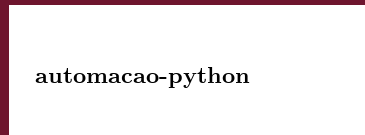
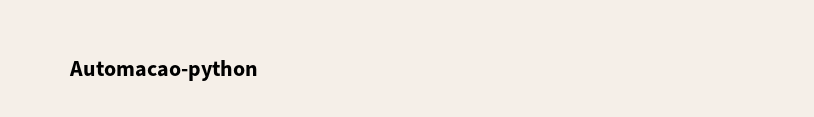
[35,67,250,88] automacao-python -> [69,60,258,81] Automacao-python

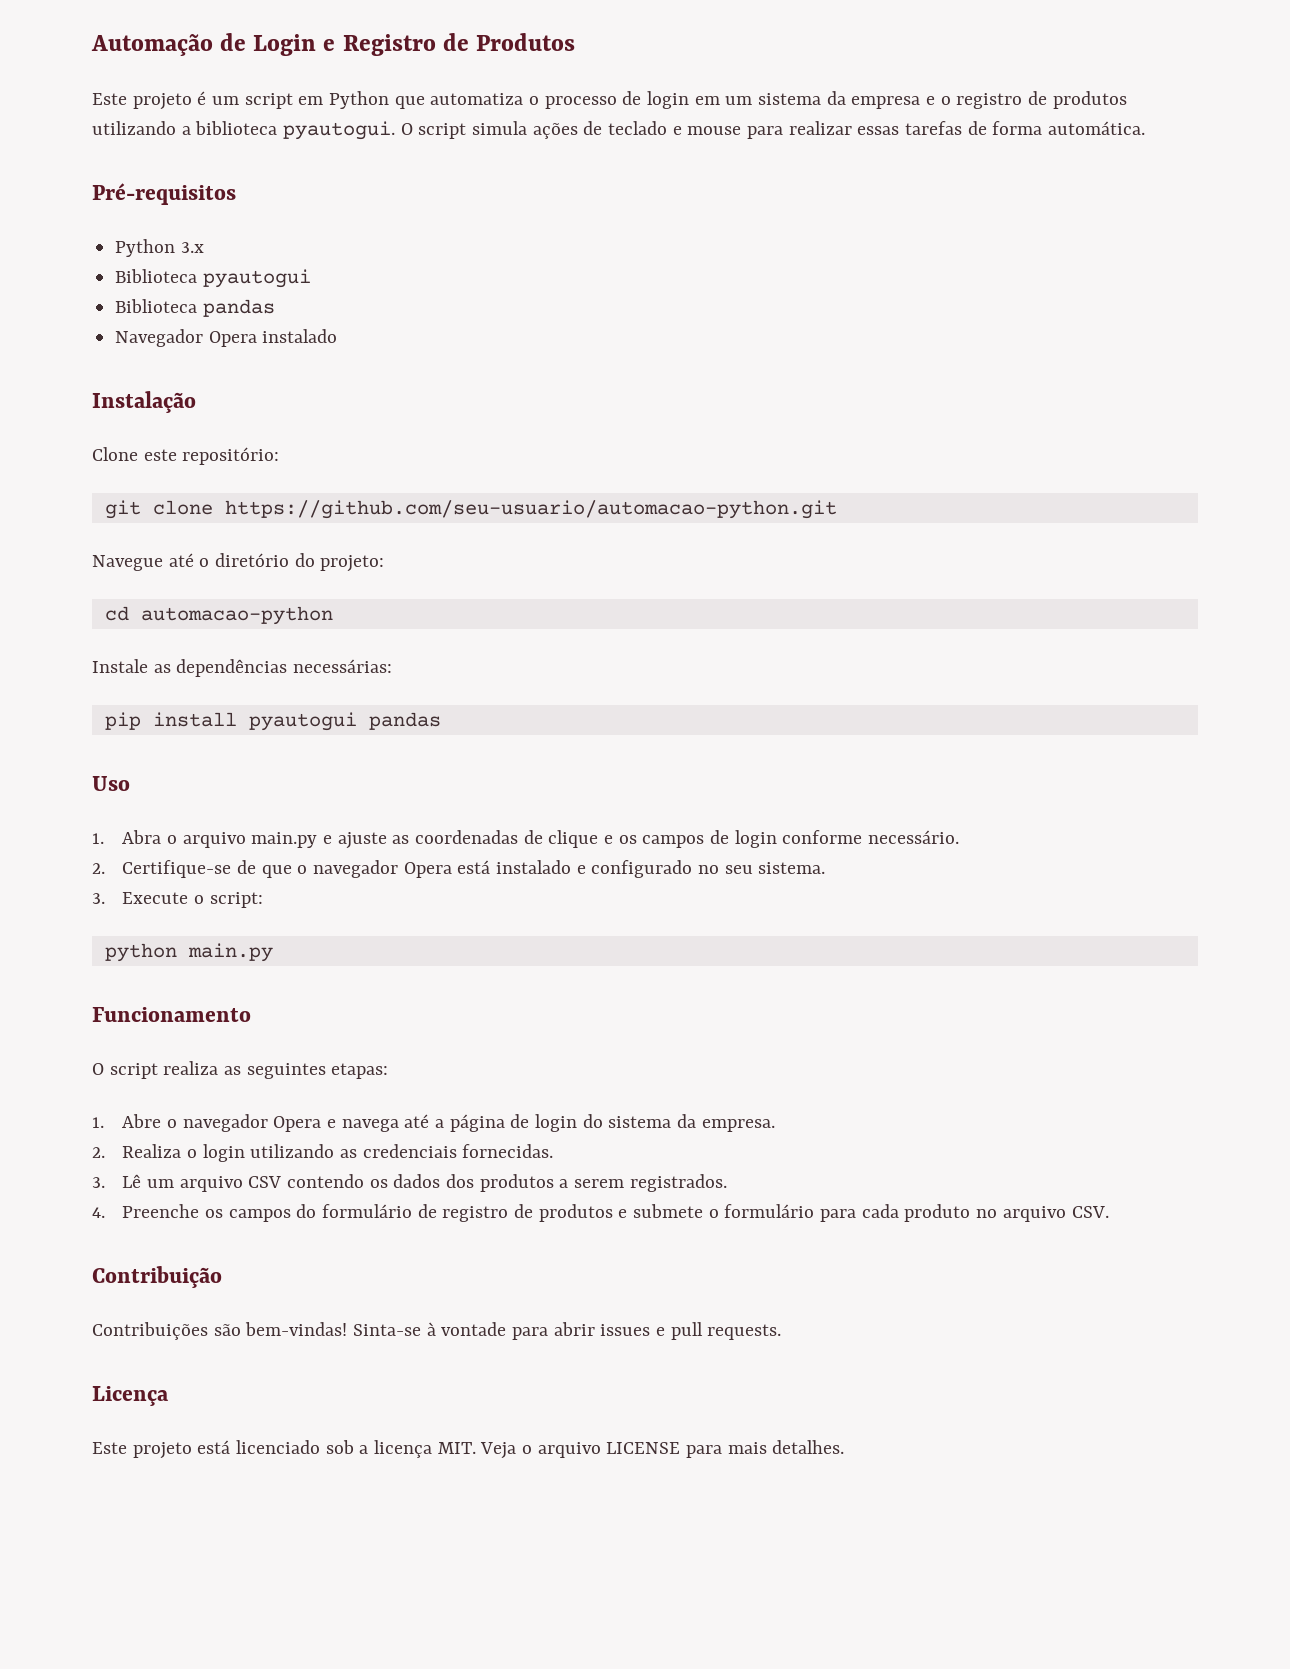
[69,60,258,81] Automacao-python -> [91,33,575,56] [92,91,1127,110] [92,121,1146,140] [92,183,236,205] [115,239,204,257] [115,269,311,288] [115,299,275,317] [115,329,338,347] [92,391,196,413] [92,447,280,465] [104,500,837,519] [92,553,385,572] [104,606,333,625] [92,659,393,677] [104,712,441,731] [92,776,130,791] [92,830,960,849] [92,860,826,878] [92,892,263,908] [104,943,273,962] [92,1007,251,1022] [92,1061,389,1079] [92,1114,775,1132] [92,1144,554,1162] [92,1174,727,1192] [92,1204,1109,1222] [92,1266,222,1288] [92,1322,782,1340] [92,1386,169,1406] [92,1440,845,1459] Automação de Login e Registro de Produtos // Este projeto é um script em Python que automatiza o processo de login em um sistema da empresa e o registro de produtos utilizando a biblioteca pyautogui. O script simula ações de teclado e mouse para realizar essas tarefas de forma automática. // Pré-requisitos // Python 3.x // Biblioteca pyautogui // Biblioteca pandas // Navegador Opera instalado // Instalação // Clone este repositório: // git clone https://github.com/seu-usuario/automacao-python.git // Navegue até o diretório do projeto: // cd automacao-python // Instale as dependências necessárias: // pip install pyautogui pandas // Uso // 1. Abra o arquivo main.py e ajuste as coordenadas de clique e os campos de login conforme necessário. // 2. Certifique-se de que o navegador Opera está instalado e configurado no seu sistema. // 3. Execute o script: // python main.py // Funcionamento // O script realiza as seguintes etapas: // 1. Abre o navegador Opera e navega até a página de login do sistema da empresa. // 2. Realiza o login utilizando as credenciais fornecidas. // 3. Lê um arquivo CSV contendo os dados dos produtos a serem registrados. // 4. Preenche os campos do formulário de registro de produtos e submete o formulário para cada produto no arquivo CSV. // Contribuição // Contribuições são bem-vindas! Sinta-se à vontade para abrir issues e pull requests. // Licença // Este projeto está licenciado sob a licença MIT. Veja o arquivo LICENSE para mais detalhes.

